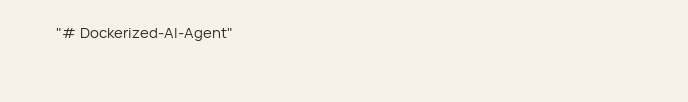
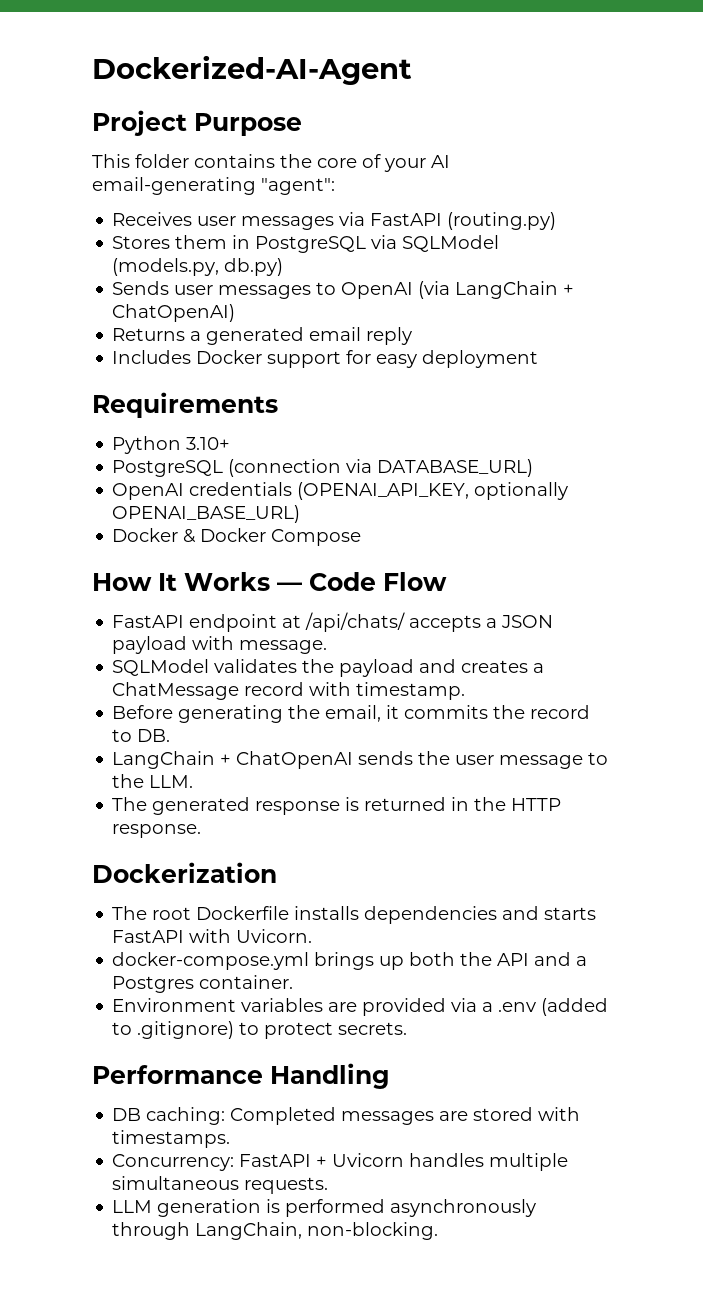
[56,28,234,41] "# Dockerized-AI-Agent" -> [92,55,412,85] [92,110,302,136] [92,154,450,172] [92,177,335,195] [112,212,557,230] [112,235,500,253] [112,258,284,276] [112,281,575,299] [112,304,236,322] [112,327,413,345] [112,350,539,368] [92,392,278,418] [112,436,231,454] [112,459,534,477] [112,482,569,500] [112,505,301,523] [112,528,362,546] [92,572,447,591] [112,612,554,632] [112,636,328,654] [112,659,545,677] [112,682,466,700] [112,705,591,723] [112,729,171,742] [112,751,609,769] [112,774,194,788] [112,797,562,815] [112,824,202,838] [92,862,277,883] [112,906,597,924] [112,929,313,943] [112,952,588,970] [112,975,294,993] [112,998,609,1016] [112,1021,408,1039] [92,1063,390,1089] [112,1107,581,1125] [112,1130,231,1148] [112,1153,569,1171] [112,1176,329,1194] [112,1199,537,1217] [112,1222,439,1240] Dockerized-AI-Agent // Project Purpose // This folder contains the core of your AI email‐generating "agent": // Receives user messages via FastAPI (routing.py) // Stores them in PostgreSQL via SQLModel (models.py, db.py) // Sends user messages to OpenAI (via LangChain + ChatOpenAI) // Returns a generated email reply // Includes Docker support for easy deployment // Requirements // Python 3.10+ // PostgreSQL (connection via DATABASE_URL) // OpenAI credentials (OPENAI_API_KEY, optionally OPENAI_BASE_URL) // Docker & Docker Compose // How It Works — Code Flow // FastAPI endpoint at /api/chats/ accepts a JSON payload with message. // SQLModel validates the payload and creates a ChatMessage record with timestamp. // Before generating the email, it commits the record to DB. // LangChain + ChatOpenAI sends the user message to the LLM. // The generated response is returned in the HTTP response. // Dockerization // The root Dockerfile installs dependencies and starts FastAPI with Uvicorn. // docker-compose.yml brings up both the API and a Postgres container. // Environment variables are provided via a .env (added to .gitignore) to protect secrets. // Performance Handling // DB caching: Completed messages are stored with timestamps. // Concurrency: FastAPI + Uvicorn handles multiple simultaneous requests. // LLM generation is performed asynchronously through LangChain, non-blocking.

